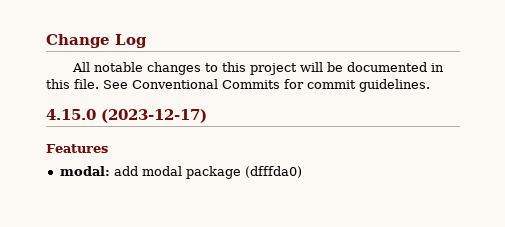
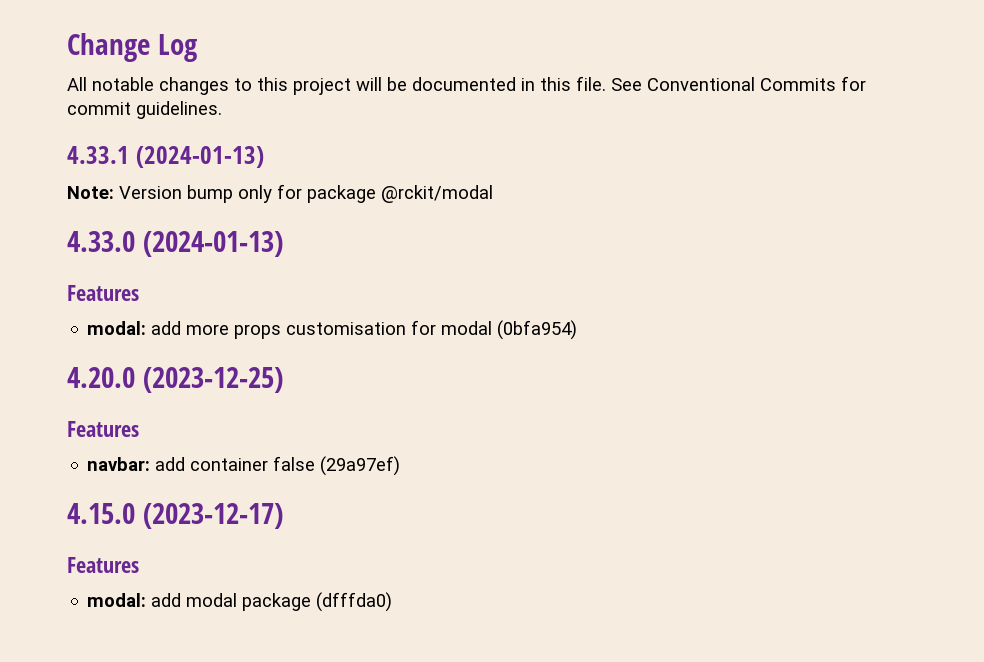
(430, 85) none -> [67,146,264,168] [67,184,493,203] [67,231,283,257] [67,285,139,301] [87,320,578,340] [67,367,283,393] [67,421,139,437] [87,456,401,476] // 4.33.1 (2024-01-13) // Note: Version bump only for package @rckit/modal // 4.33.0 (2024-01-13) // Features // modal: add more props customisation for modal (0bfa954) // 4.20.0 (2023-12-25) // Features // navbar: add container false (29a97ef)

